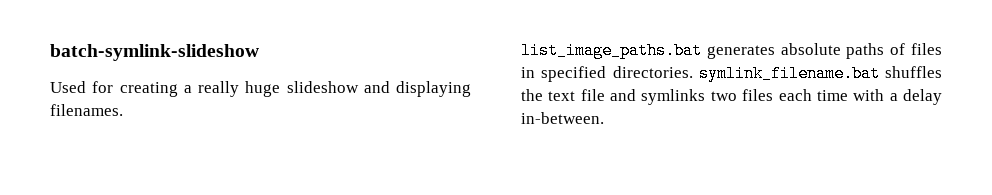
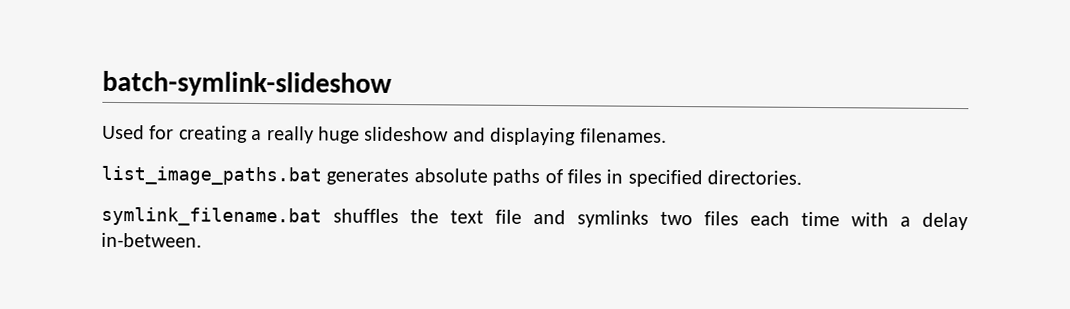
(693, 72) none -> (803, 177) //

